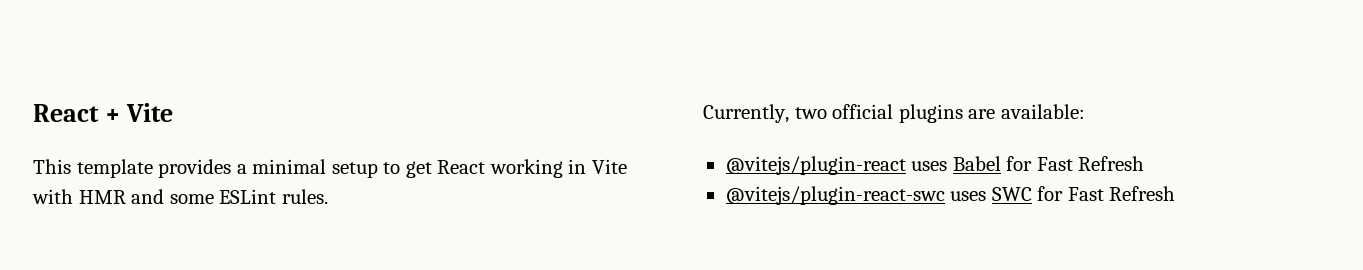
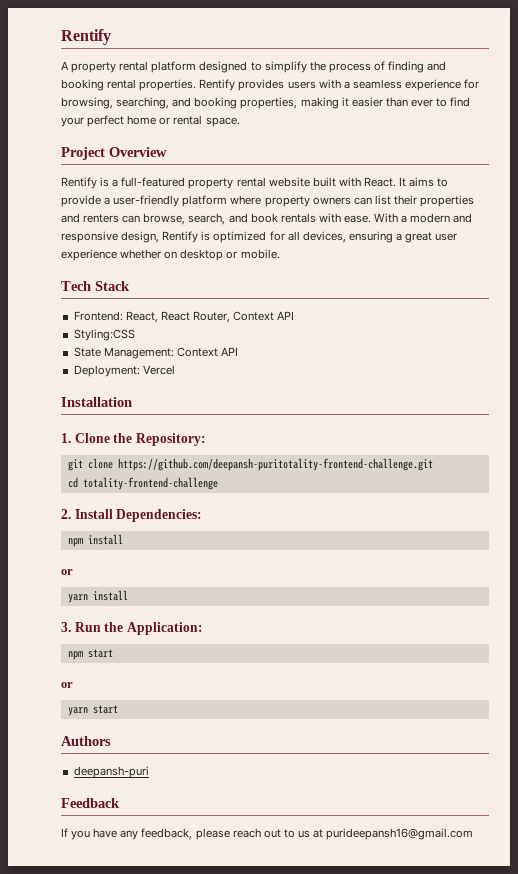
[33,103,174,122] [33,159,627,178] [32,189,328,204] [703,104,1085,123] [725,156,1145,175] [725,186,1176,205] React + Vite // This template provides a minimal setup to get React working in Vite with HMR and some ESLint rules. // Currently, two official plugins are available: // @vitejs/plugin-react uses Babel for Fast Refresh // @vitejs/plugin-react-swc uses SWC for Fast Refresh -> [61,29,111,45] [61,61,447,73] [61,79,480,91] [61,97,471,109] [61,115,240,127] [61,147,167,160] [61,177,449,189] [61,195,475,207] [61,213,473,225] [61,231,458,243] [61,249,280,261] [61,281,130,291] [73,311,295,323] [73,329,135,341] [73,347,238,359] [73,365,175,377] [61,397,132,407] [61,433,206,446] [67,458,433,471] [67,477,218,490] [61,509,203,522] [67,534,123,547] [61,569,73,575] [67,590,128,603] [61,622,203,635] [67,649,113,660] [61,682,73,688] [67,705,118,716] [61,736,111,746] [73,766,149,778] [61,798,120,808] [61,828,474,840] Rentify // A property rental platform designed to simplify the process of finding and booking rental properties. Rentify provides users with a seamless experience for browsing, searching, and booking properties, making it easier than ever to find your perfect home or rental space. // Project Overview // Rentify is a full-featured property rental website built with React. It aims to provide a user-friendly platform where property owners can list their properties and renters can browse, search, and book rentals with ease. With a modern and responsive design, Rentify is optimized for all devices, ensuring a great user experience whether on desktop or mobile. // Tech Stack // Frontend: React, React Router, Context API // Styling:CSS // State Management: Context API // Deployment: Vercel // Installation // 1. Clone the Repository: // git clone https://github.com/deepansh-puritotality-frontend-challenge.git // cd totality-frontend-challenge // 2. Install Dependencies: // npm install // or // yarn install // 3. Run the Application: // npm start // or // yarn start // Authors // deepansh-puri // Feedback // If you have any feedback, please reach out to us at purideepansh16@gmail.com

